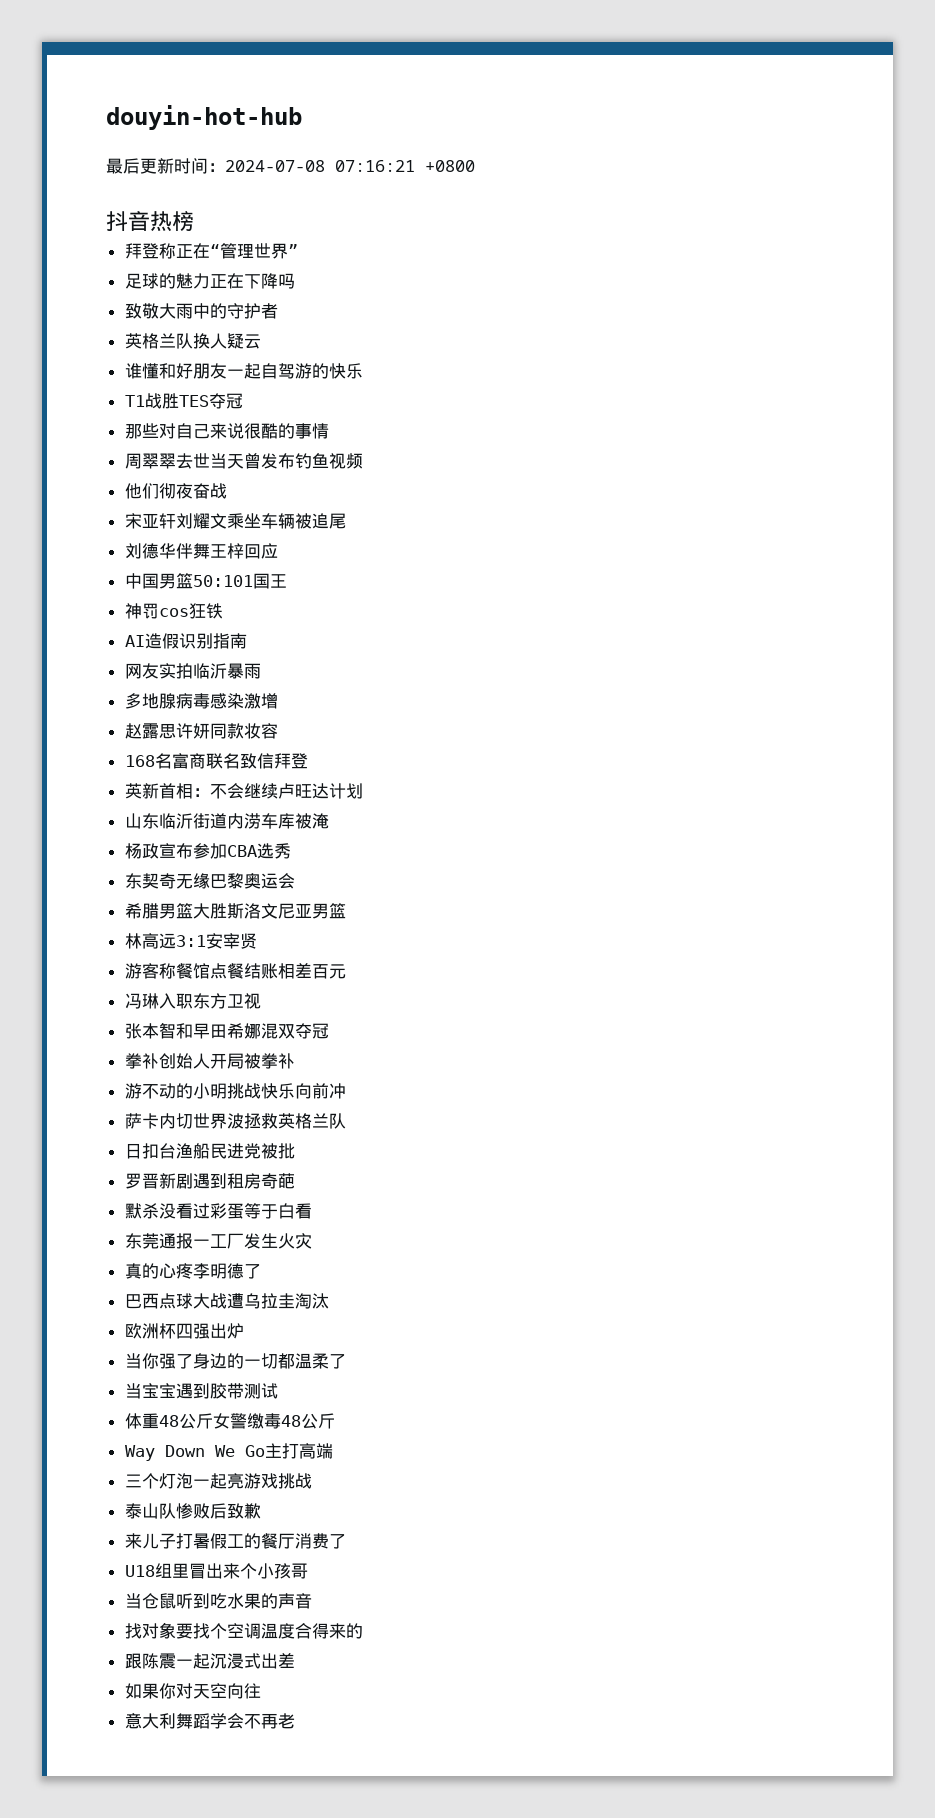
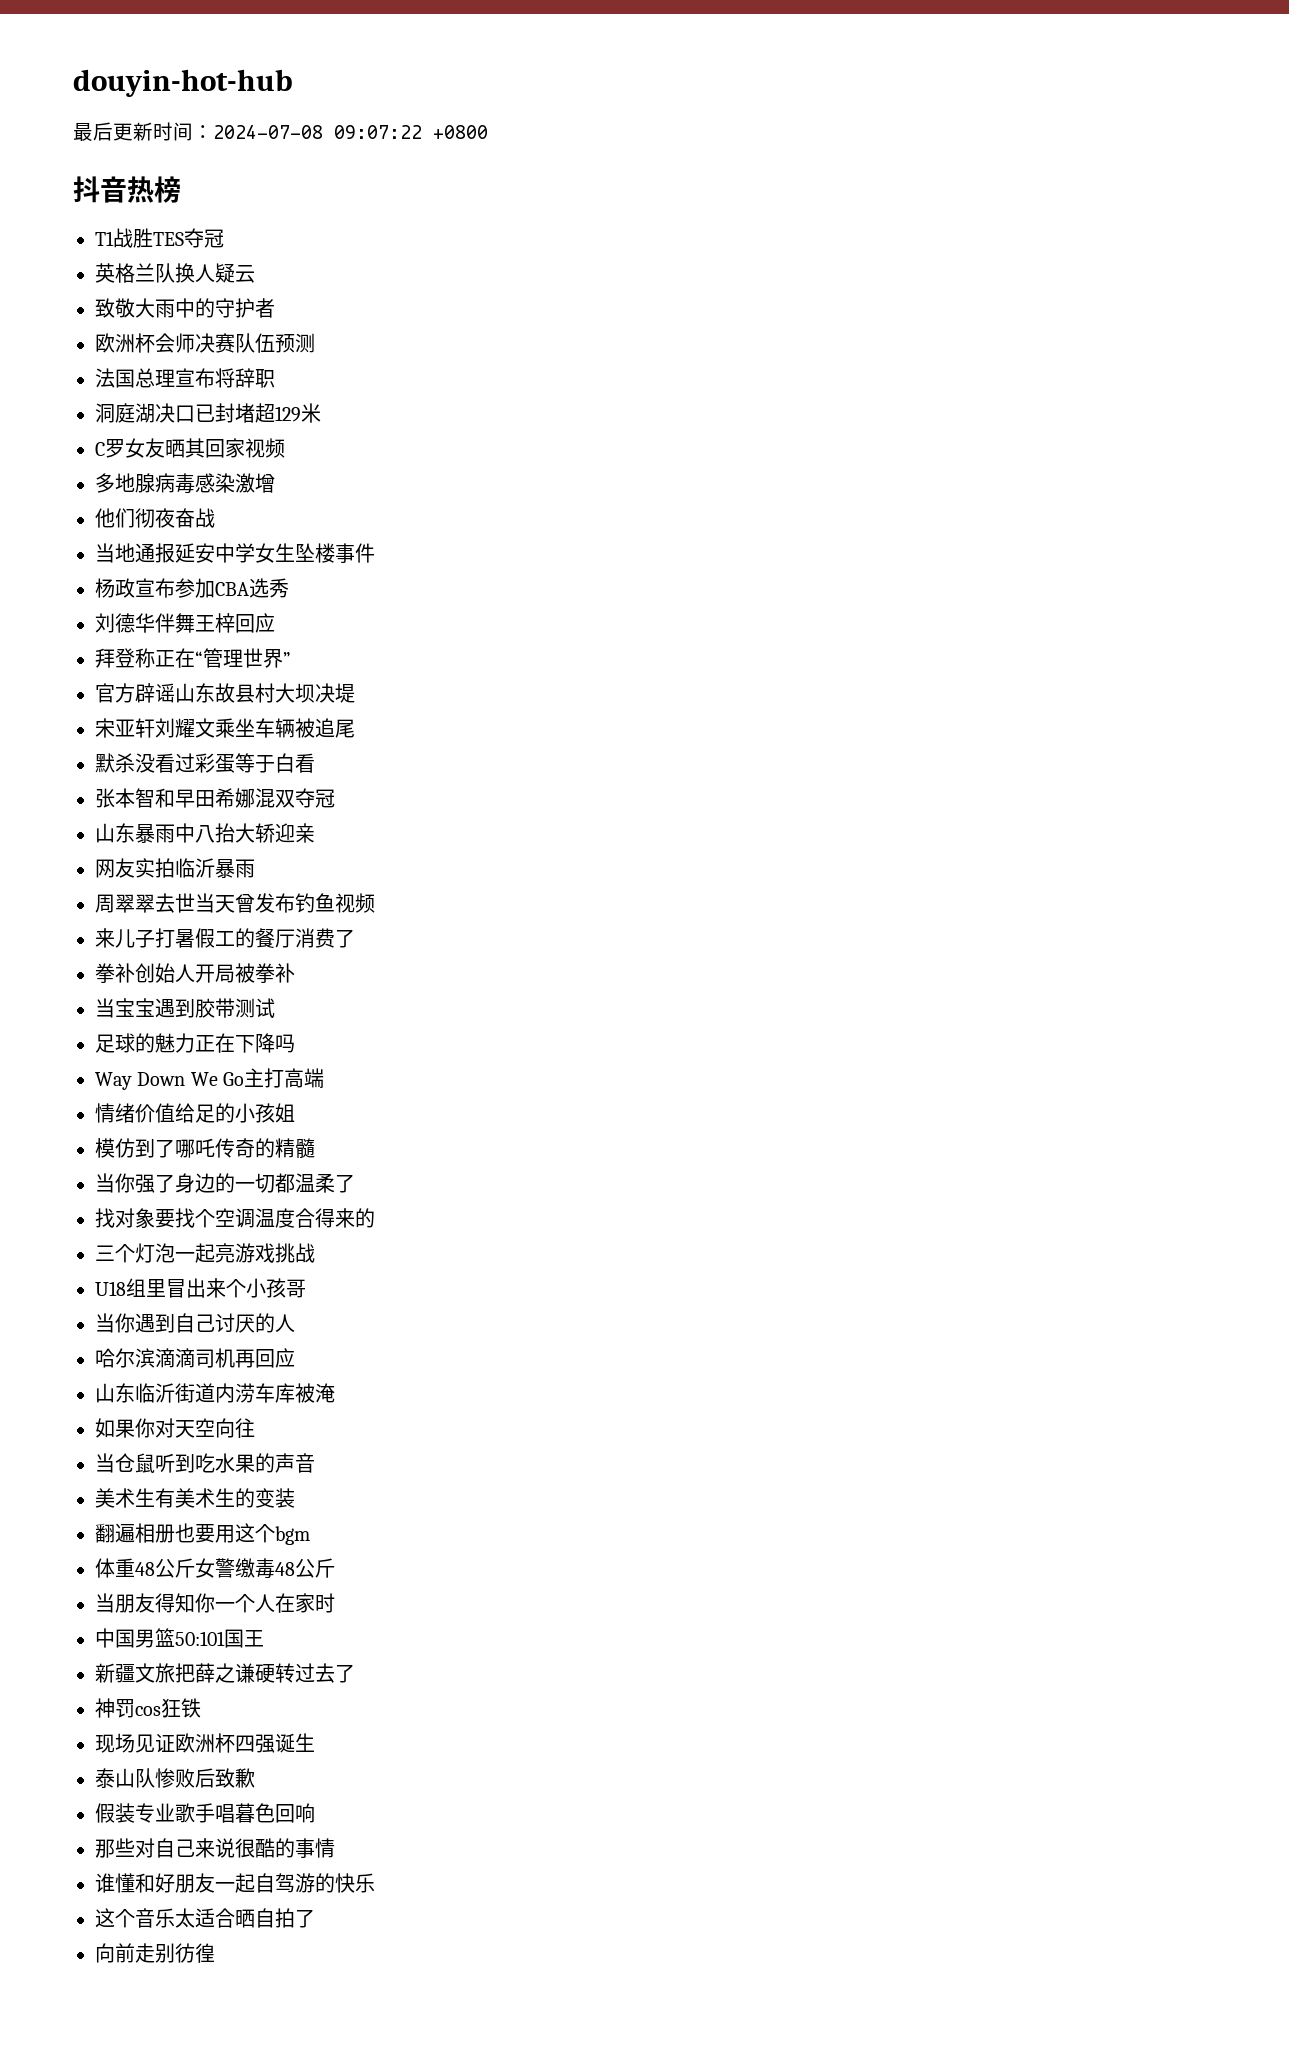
[335,160,415,172] 07:16:21 -> [334,125,422,139] 09:07:22
(194, 221) none -> [95,228,224,248] [95,263,255,283] [95,298,275,318] [95,333,315,353] [95,368,275,388] [95,403,321,423] [95,438,285,458] [95,473,275,494] [95,508,215,528] [95,543,375,563] [95,578,289,598] [95,613,275,633] // T1战胜TES夺冠 // 英格兰队换人疑云 // 致敬大雨中的守护者 // 欧洲杯会师决赛队伍预测 // 法国总理宣布将辞职 // 洞庭湖决口已封堵超129米 // C罗女友晒其回家视频 // 多地腺病毒感染激增 // 他们彻夜奋战 // 当地通报延安中学女生坠楼事件 // 杨政宣布参加CBA选秀 // 刘德华伴舞王梓回应
(298, 250) none -> [95,683,355,703] [95,718,355,738] [95,753,315,773] [95,788,335,808] [95,823,315,843] [95,858,255,878] [95,893,375,913] [95,928,355,948] [95,963,295,983] [95,998,275,1018] // 官方辟谣山东故县村大坝决堤 // 宋亚轩刘耀文乘坐车辆被追尾 // 默杀没看过彩蛋等于白看 // 张本智和早田希娜混双夺冠 // 山东暴雨中八抬大轿迎亲 // 网友实拍临沂暴雨 // 周翠翠去世当天曾发布钓鱼视频 // 来儿子打暑假工的餐厅消费了 // 拳补创始人开局被拳补 // 当宝宝遇到胶带测试
[124,303,278,319] [124,333,261,349] 致敬大雨中的守护者 // 英格兰队换人疑云 -> [95,1068,325,1090] [95,1103,295,1123] [95,1138,315,1158] [95,1173,355,1193] [95,1208,375,1228] [95,1243,315,1263] [95,1278,306,1298] [95,1313,295,1333] [95,1348,295,1368] [95,1383,335,1403] [95,1418,255,1438] [95,1453,315,1473] [95,1488,295,1508] [95,1523,310,1545] [95,1558,335,1579] [95,1593,335,1613] [95,1628,264,1648] [95,1663,355,1683] [95,1698,201,1718] [95,1733,315,1753] [95,1768,255,1788] [95,1803,315,1823] [95,1838,335,1858] Way Down We Go主打高端 // 情绪价值给足的小孩姐 // 模仿到了哪吒传奇的精髓 // 当你强了身边的一切都温柔了 // 找对象要找个空调温度合得来的 // 三个灯泡一起亮游戏挑战 // U18组里冒出来个小孩哥 // 当你遇到自己讨厌的人 // 哈尔滨滴滴司机再回应 // 山东临沂街道内涝车库被淹 // 如果你对天空向往 // 当仓鼠听到吃水果的声音 // 美术生有美术生的变装 // 翻遍相册也要用这个bgm // 体重48公斤女警缴毒48公斤 // 当朋友得知你一个人在家时 // 中国男篮50:101国王 // 新疆文旅把薛之谦硬转过去了 // 神罚cos狂铁 // 现场见证欧洲杯四强诞生 // 泰山队惨败后致歉 // 假装专业歌手唱暮色回响 // 那些对自己来说很酷的事情
[124,393,243,409] [124,423,329,439] [124,453,363,469] [124,483,227,499] [124,513,346,529] [124,543,278,559] [124,573,287,589] [124,603,223,619] [124,633,247,649] [124,663,261,679] [124,693,278,709] [124,723,278,739] [124,753,308,769] [124,783,363,799] [124,813,329,829] [124,843,291,859] [124,873,295,889] [124,903,346,919] [124,933,257,949] [124,963,346,979] [124,993,261,1009] [124,1022,329,1039] [124,1053,295,1069] [124,1083,346,1099] [124,1113,346,1129] [124,1143,295,1159] [124,1173,295,1189] [124,1203,312,1219] [124,1233,312,1249] [124,1263,261,1279] [124,1293,329,1309] [124,1323,244,1339] [124,1353,346,1369] [124,1383,278,1399] [124,1413,335,1429] [124,1443,333,1461] [124,1473,312,1489] [124,1503,261,1519] [124,1533,346,1549] [124,1563,308,1579] [124,1593,312,1609] [124,1622,363,1639] [124,1653,295,1669] [124,1683,261,1699] [124,1713,295,1729] T1战胜TES夺冠 // 那些对自己来说很酷的事情 // 周翠翠去世当天曾发布钓鱼视频 // 他们彻夜奋战 // 宋亚轩刘耀文乘坐车辆被追尾 // 刘德华伴舞王梓回应 // 中国男篮50:101国王 // 神罚cos狂铁 // AI造假识别指南 // 网友实拍临沂暴雨 // 多地腺病毒感染激增 // 赵露思许妍同款妆容 // 168名富商联名致信拜登 // 英新首相：不会继续卢旺达计划 // 山东临沂街道内涝车库被淹 // 杨政宣布参加CBA选秀 // 东契奇无缘巴黎奥运会 // 希腊男篮大胜斯洛文尼亚男篮 // 林高远3:1安宰贤 // 游客称餐馆点餐结账相差百元 // 冯琳入职东方卫视 // 张本智和早田希娜混双夺冠 // 拳补创始人开局被拳补 // 游不动的小明挑战快乐向前冲 // 萨卡内切世界波拯救英格兰队 // 日扣台渔船民进党被批 // 罗晋新剧遇到租房奇葩 // 默杀没看过彩蛋等于白看 // 东莞通报一工厂发生火灾 // 真的心疼李明德了 // 巴西点球大战遭乌拉圭淘汰 // 欧洲杯四强出炉 // 当你强了身边的一切都温柔了 // 当宝宝遇到胶带测试 // 体重48公斤女警缴毒48公斤 // Way Down We Go主打高端 // 三个灯泡一起亮游戏挑战 // 泰山队惨败后致歉 // 来儿子打暑假工的餐厅消费了 // U18组里冒出来个小孩哥 // 当仓鼠听到吃水果的声音 // 找对象要找个空调温度合得来的 // 跟陈震一起沉浸式出差 // 如果你对天空向往 // 意大利舞蹈学会不再老 -> [95,1908,315,1928] [95,1943,215,1963] 这个音乐太适合晒自拍了 // 向前走别彷徨

